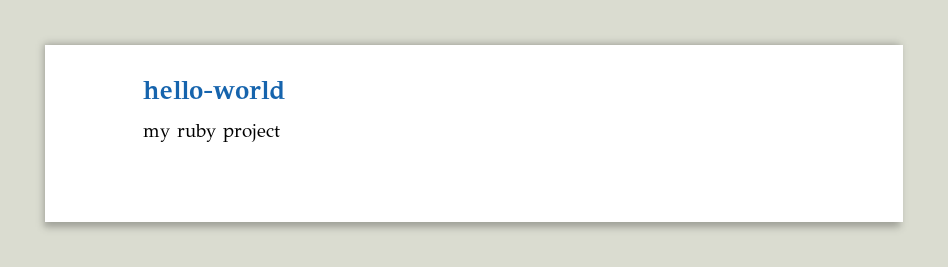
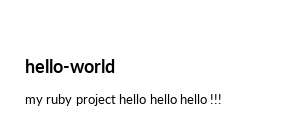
(280, 133) none -> [119,94,223,104] hello hello hello !!!

